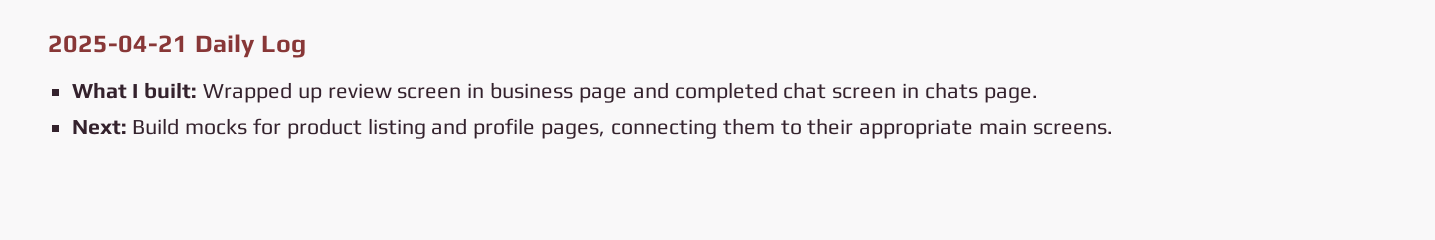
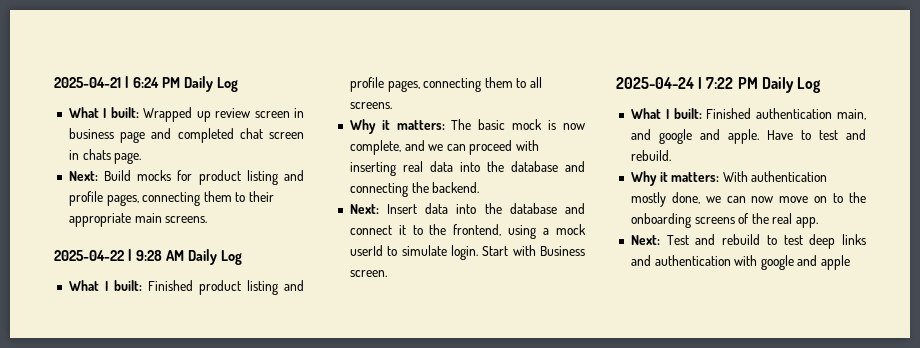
(188, 44) none -> [124,76,180,88] | 6:24 PM
(1113, 129) none -> [54,249,242,265] [68,280,304,295] [349,77,543,92] [349,102,392,109] [349,119,585,134] [349,140,540,155] [349,161,585,176] [349,182,480,197] [349,203,585,214] [349,224,586,239] [349,245,585,260] [349,270,387,277] [616,77,821,93] [630,108,866,120] [630,129,866,144] [630,150,671,161] [630,171,828,186] [630,192,866,207] [630,213,819,228] [630,234,866,249] [630,255,851,270] // 2025-04-22 | 9:28 AM Daily Log // What I built: Finished product listing and profile pages, connecting them to all screens. // Why it matters: The basic mock is now complete, and we can proceed with inserting real data into the database and connecting the backend. // Next: Insert data into the database and connect it to the frontend, using a mock userId to simulate login. Start with Business screen. // 2025-04-24 | 7:22 PM Daily Log // What I built: Finished authentication main, and google and apple. Have to test and rebuild. // Why it matters: With authentication mostly done, we can now move on to the onboarding screens of the real app. // Next: Test and rebuild to test deep links and authentication with google and apple

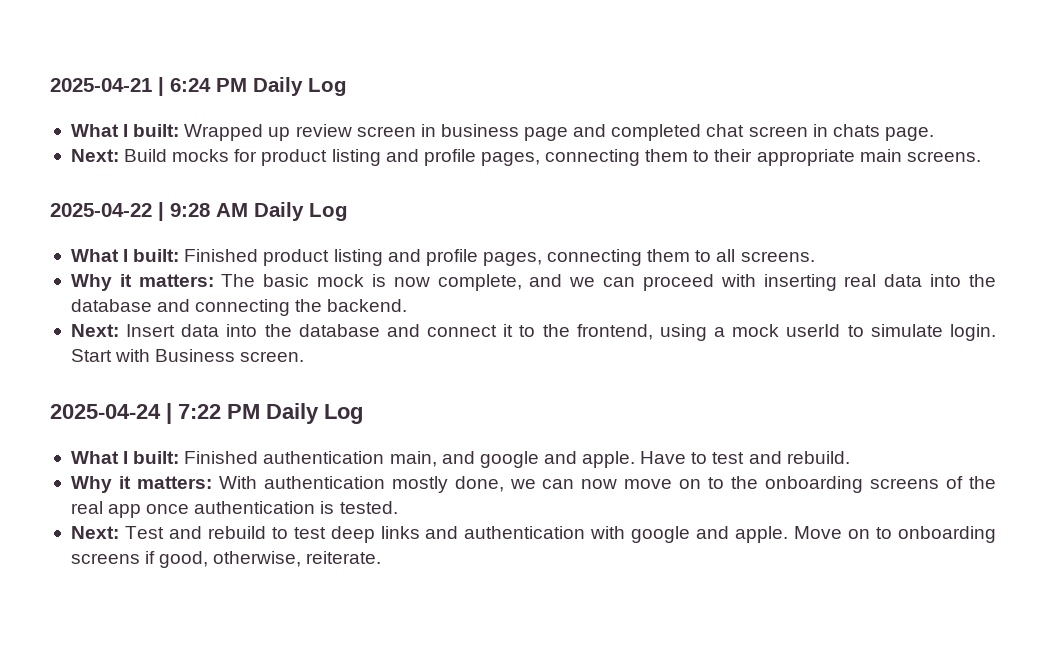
[796,217,819,228] app. -> [108,501,398,518] app once authentication is tested.
[821,255,851,270] apple -> [735,526,997,543] [70,551,382,568] apple. Move on to onboarding screens if good, otherwise, reiterate.

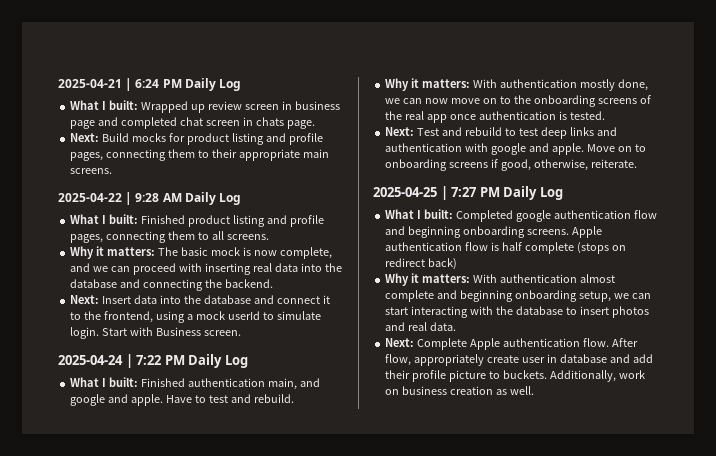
(382, 557) none -> [373,186,563,200] [385,209,657,222] [385,226,602,238] [385,242,626,254] [385,258,458,270] [385,273,615,286] [385,290,651,302] [385,306,649,318] [385,322,457,331] [385,338,638,350] [385,354,653,366] [385,370,645,382] [385,386,534,395] // 2025-04-25 | 7:27 PM Daily Log // What I built: Completed google authentication flow and beginning onboarding screens. Apple authentication flow is half complete (stops on redirect back) // Why it matters: With authentication almost complete and beginning onboarding setup, we can start interacting with the database to insert photos and real data. // Next: Complete Apple authentication flow. After flow, appropriately create user in database and add their profile picture to buckets. Additionally, work on business creation as well.

